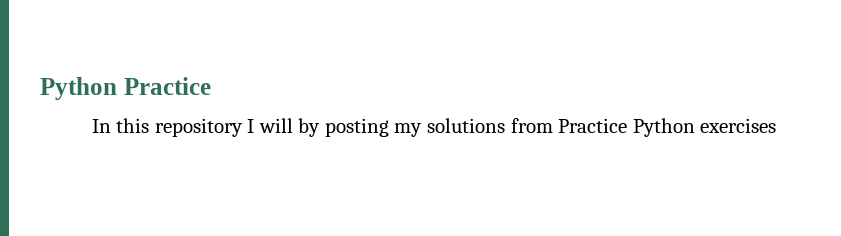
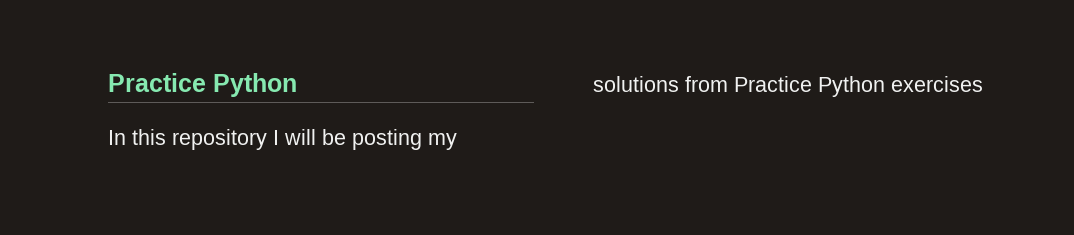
[40,77,211,100] Python Practice -> [108,73,297,97] Practice Python
[298,118,321,137] by -> [322,129,346,145] be

